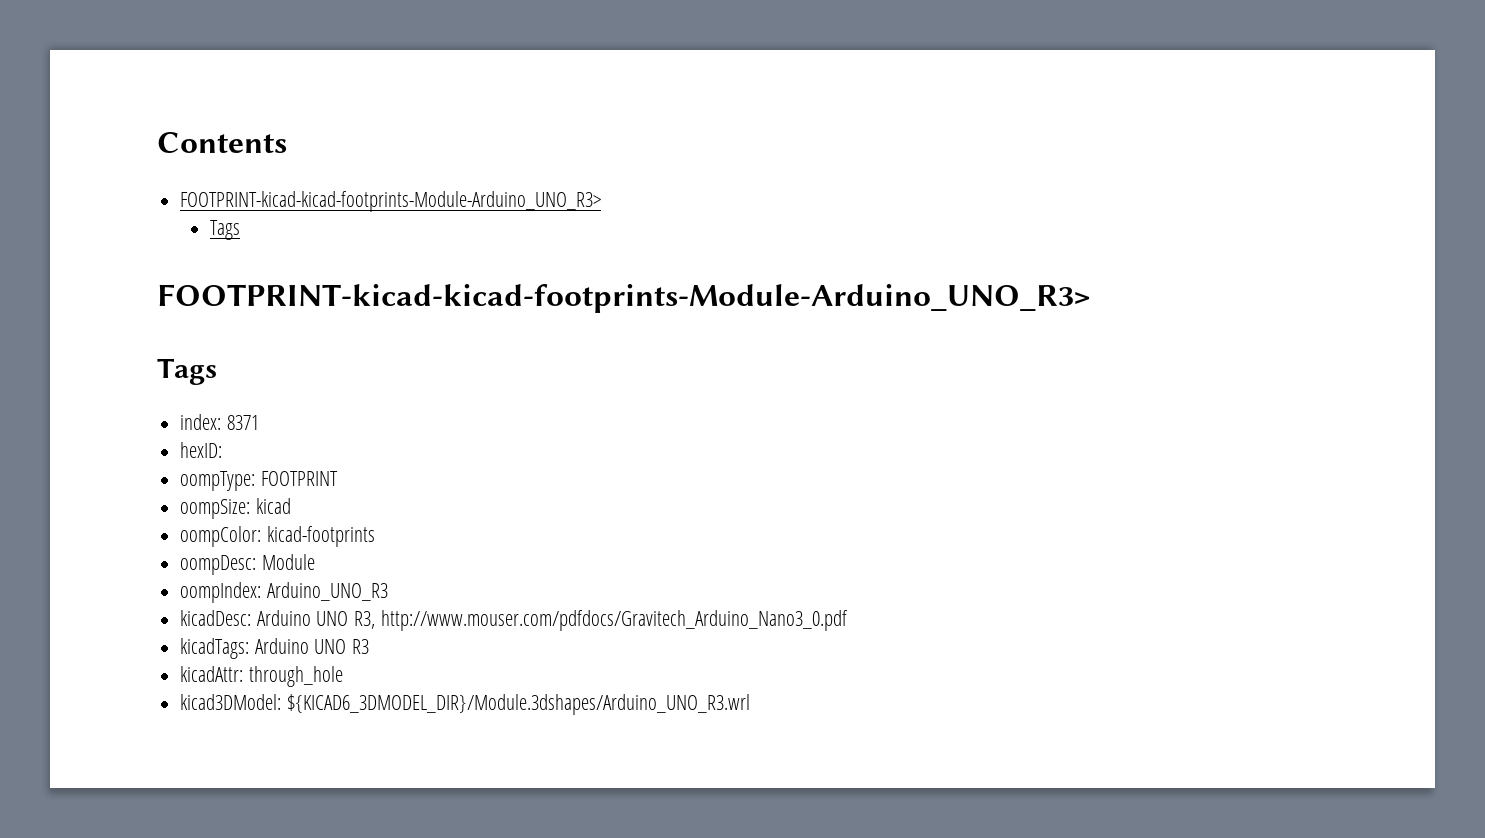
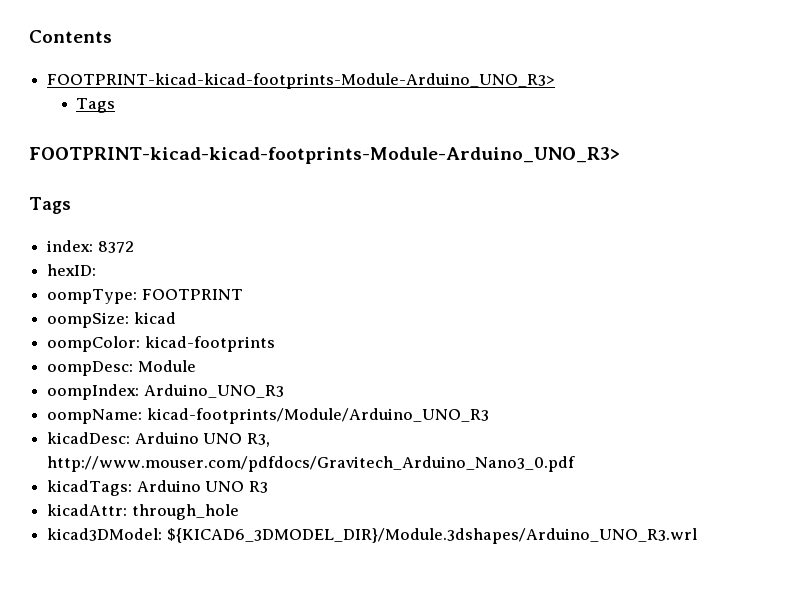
[226,415,259,430] 8371 -> [97,241,134,253] 8372
(388, 591) none -> [47,408,489,424] // oompName: kicad-footprints/Module/Arduino_UNO_R3

